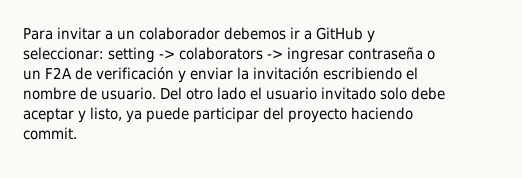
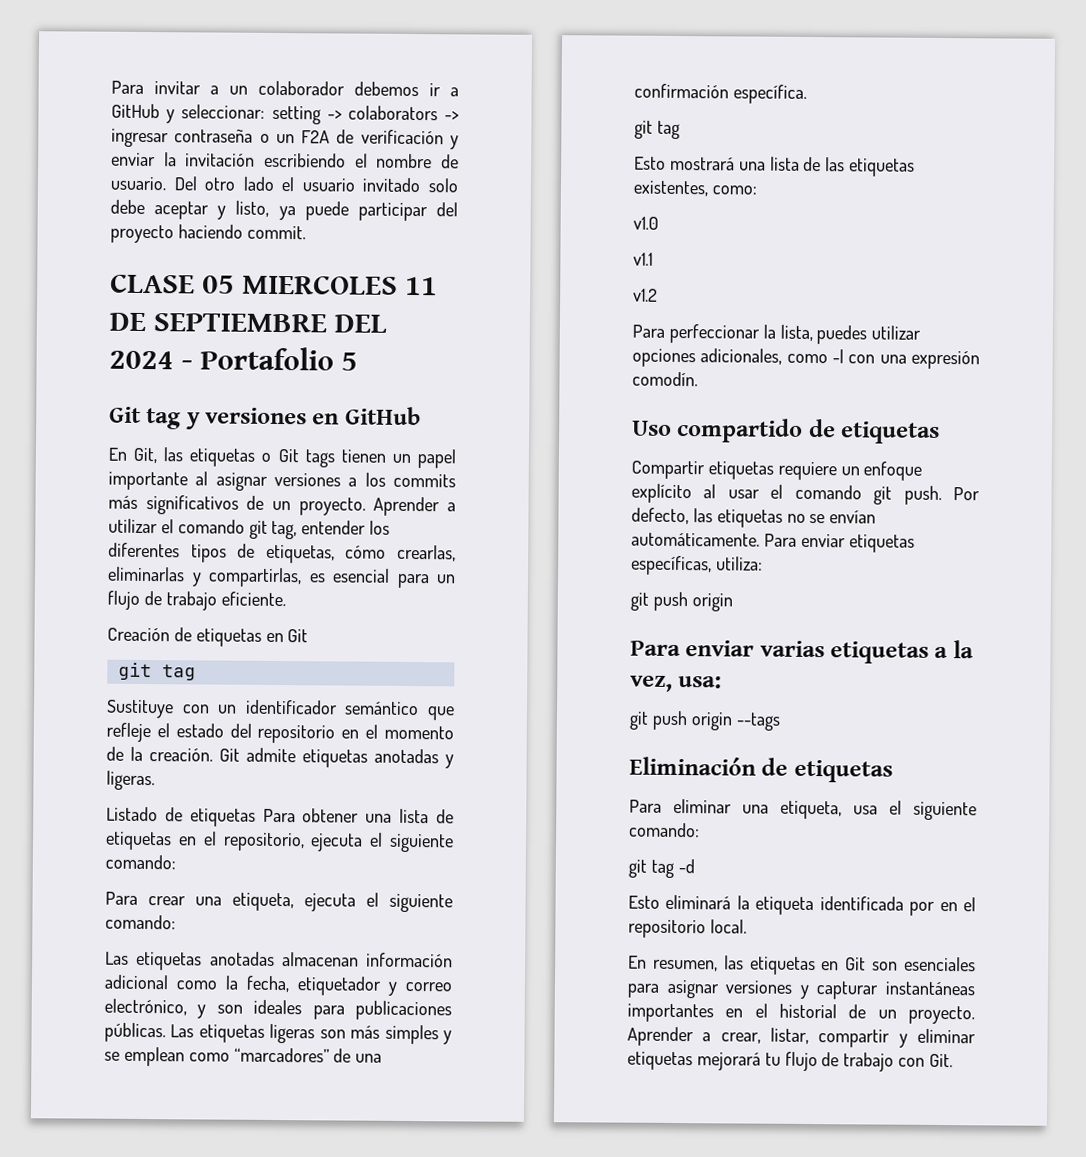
(77, 133) none -> [110,273,439,296] [109,312,388,333] [109,346,359,371] [109,406,421,430] [108,447,456,469] [108,471,456,491] [108,495,457,517] [108,518,391,540] [108,542,456,564] [107,566,456,589] [107,590,286,611] [107,627,309,647] [117,661,196,681] [106,699,455,721] [106,722,454,744] [106,746,454,769] [106,770,155,791] [106,806,454,827] [105,831,454,853] [105,854,176,870] [105,891,453,913] [105,914,176,930] [105,951,453,971] [104,974,452,996] [104,998,452,1021] [104,1022,453,1045] [104,1046,383,1067] [634,83,807,104] [634,120,680,140] [634,156,916,177] [633,180,757,197] [633,216,659,230] [633,252,653,266] [633,288,658,302] [632,323,922,345] [632,348,980,370] [632,371,698,387] [632,418,941,444] [631,460,923,481] [631,483,980,505] [631,507,877,528] [631,532,915,553] [631,555,763,576] [630,591,733,612] [630,640,974,664] [630,675,723,692] [629,710,780,731] [629,756,893,783] [629,798,977,821] [629,822,700,838] [628,859,695,878] [628,894,976,916] [628,919,747,939] [628,955,976,976] [627,979,975,1000] [627,1003,975,1025] [627,1026,976,1048] [627,1051,954,1072] // CLASE 05 MIERCOLES 11 DE SEPTIEMBRE DEL 2024 - Portafolio 5 // Git tag y versiones en GitHub // En Git, las etiquetas o Git tags tienen un papel importante al asignar versiones a los commits más significativos de un proyecto. Aprender a utilizar el comando git tag, entender los diferentes tipos de etiquetas, cómo crearlas, eliminarlas y compartirlas, es esencial para un flujo de trabajo eficiente. // Creación de etiquetas en Git // git tag // Sustituye con un identificador semántico que refleje el estado del repositorio en el momento de la creación. Git admite etiquetas anotadas y ligeras. // Listado de etiquetas Para obtener una lista de etiquetas en el repositorio, ejecuta el siguiente comando: // Para crear una etiqueta, ejecuta el siguiente comando: // Las etiquetas anotadas almacenan información adicional como la fecha, etiquetador y correo electrónico, y son ideales para publicaciones públicas. Las etiquetas ligeras son más simples y se emplean como “marcadores” de una confirmación específica. // git tag // Esto mostrará una lista de las etiquetas existentes, como: // v1.0 // v1.1 // v1.2 // Para perfeccionar la lista, puedes utilizar opciones adicionales, como -l con una expresión comodín. // Uso compartido de etiquetas // Compartir etiquetas requiere un enfoque explícito al usar el comando git push. Por defecto, las etiquetas no se envían automáticamente. Para enviar etiquetas específicas, utiliza: // git push origin // Para enviar varias etiquetas a la vez, usa: // git push origin --tags // Eliminación de etiquetas // Para eliminar una etiqueta, usa el siguiente comando: // git tag -d // Esto eliminará la etiqueta identificada por en el repositorio local. // En resumen, las etiquetas en Git son esenciales para asignar versiones y capturar instantáneas importantes en el historial de un proyecto. Aprender a crear, listar, compartir y eliminar etiquetas mejorará tu flujo de trabajo con Git.

